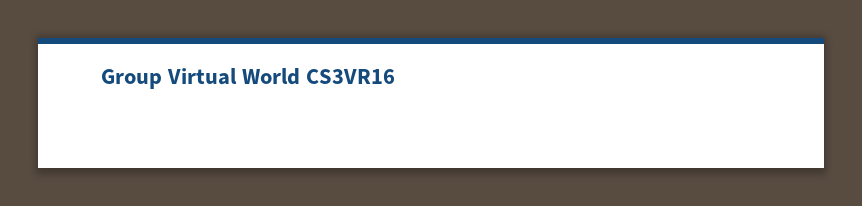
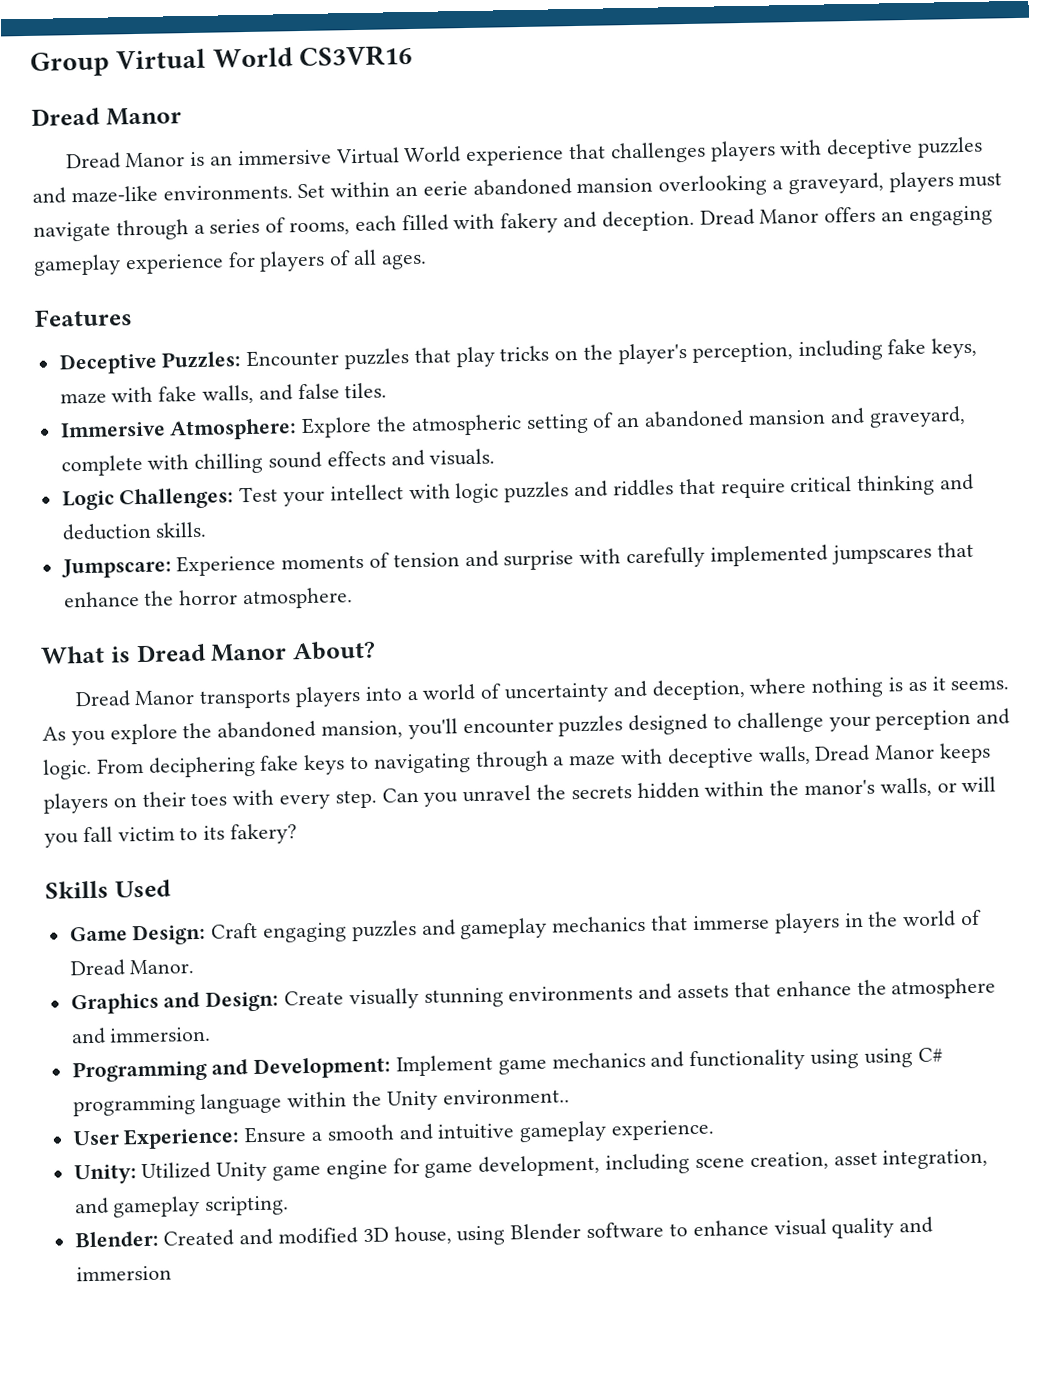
(396, 76) none -> [31,107,182,126] [65,136,984,170] [32,171,1003,204] [33,205,993,242] [33,249,427,276] [34,308,133,327] [58,337,978,375] [59,382,388,405] [59,406,966,441] [60,448,496,477] [61,473,974,511] [61,521,208,541] [60,541,974,579] [63,587,354,610] [40,640,376,664] [74,676,1010,709] [42,708,1011,746] [43,742,992,780] [43,776,997,814] [44,823,298,848] [45,879,171,899] [69,909,982,946] [69,959,195,977] [70,977,997,1015] [70,1026,212,1045] [71,1047,943,1083] [72,1088,570,1117] [72,1119,716,1150] [73,1148,989,1185] [74,1195,290,1218] [74,1216,934,1248] [75,1265,172,1282] // Dread Manor // Dread Manor is an immersive Virtual World experience that challenges players with deceptive puzzles and maze-like environments. Set within an eerie abandoned mansion overlooking a graveyard, players must navigate through a series of rooms, each filled with fakery and deception. Dread Manor offers an engaging gameplay experience for players of all ages. // Features // Deceptive Puzzles: Encounter puzzles that play tricks on the player's perception, including fake keys, maze with fake walls, and false tiles. // Immersive Atmosphere: Explore the atmospheric setting of an abandoned mansion and graveyard, complete with chilling sound effects and visuals. // Logic Challenges: Test your intellect with logic puzzles and riddles that require critical thinking and deduction skills. // Jumpscare: Experience moments of tension and surprise with carefully implemented jumpscares that enhance the horror atmosphere. // What is Dread Manor About? // Dread Manor transports players into a world of uncertainty and deception, where nothing is as it seems. As you explore the abandoned mansion, you'll encounter puzzles designed to challenge your perception and logic. From deciphering fake keys to navigating through a maze with deceptive walls, Dread Manor keeps players on their toes with every step. Can you unravel the secrets hidden within the manor's walls, or will you fall victim to its fakery? // Skills Used // Game Design: Craft engaging puzzles and gameplay mechanics that immerse players in the world of Dread Manor. // Graphics and Design: Create visually stunning environments and assets that enhance the atmosphere and immersion. // Programming and Development: Implement game mechanics and functionality using using C# programming language within the Unity environment.. // User Experience: Ensure a smooth and intuitive gameplay experience. // Unity: Utilized Unity game engine for game development, including scene creation, asset integration, and gameplay scripting. // Blender: Created and modified 3D house, using Blender software to enhance visual quality and immersion

